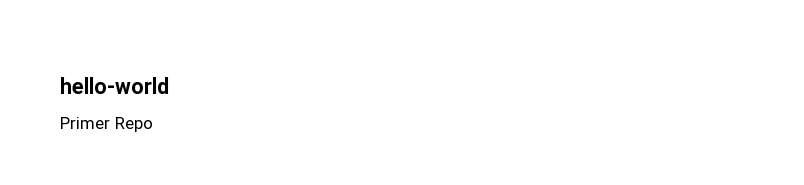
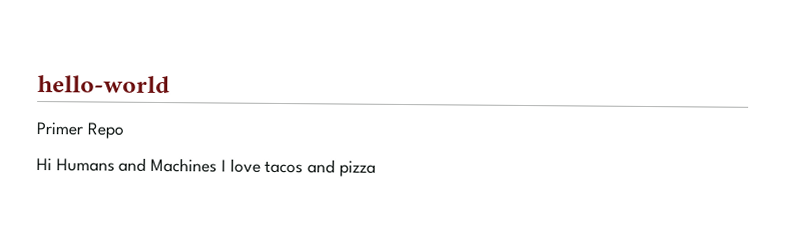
(153, 124) none -> [36,157,376,177] // Hi Humans and Machines I love tacos and pizza

